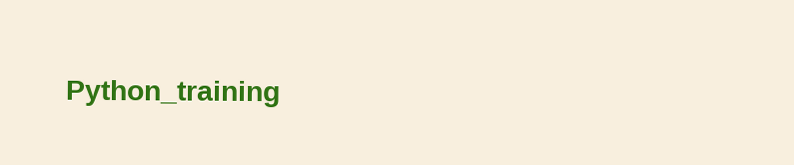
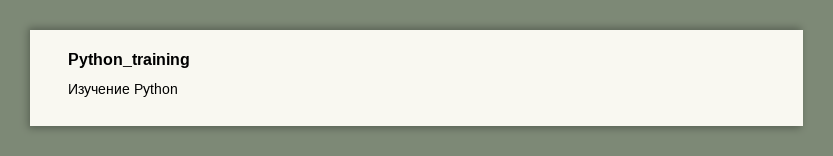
(281, 93) none -> [68,83,178,97] // Изучение Python

